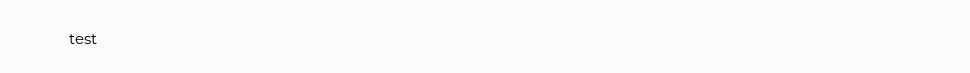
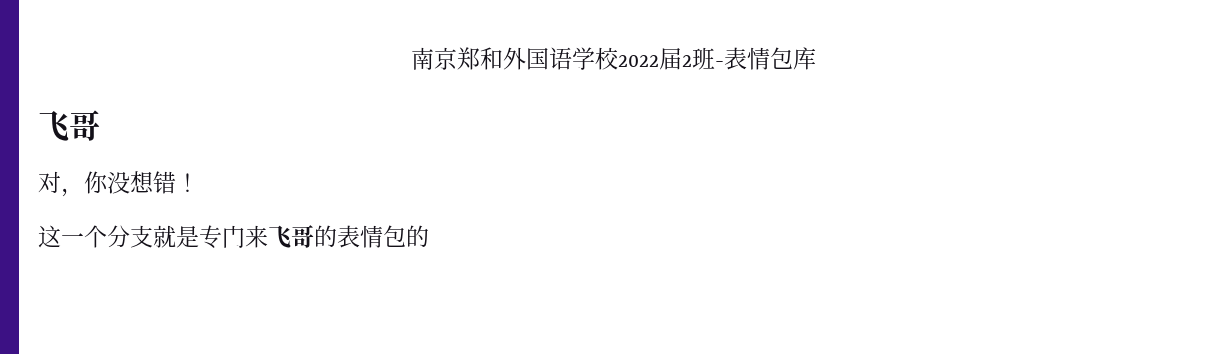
[69,34,97,44] test -> [410,47,816,70] [38,110,100,141] [38,171,199,197] [38,225,429,249] 南京郑和外国语学校2022届2班-表情包库 // 飞哥 // 对，你没想错！ // 这一个分支就是专门来飞哥的表情包的

